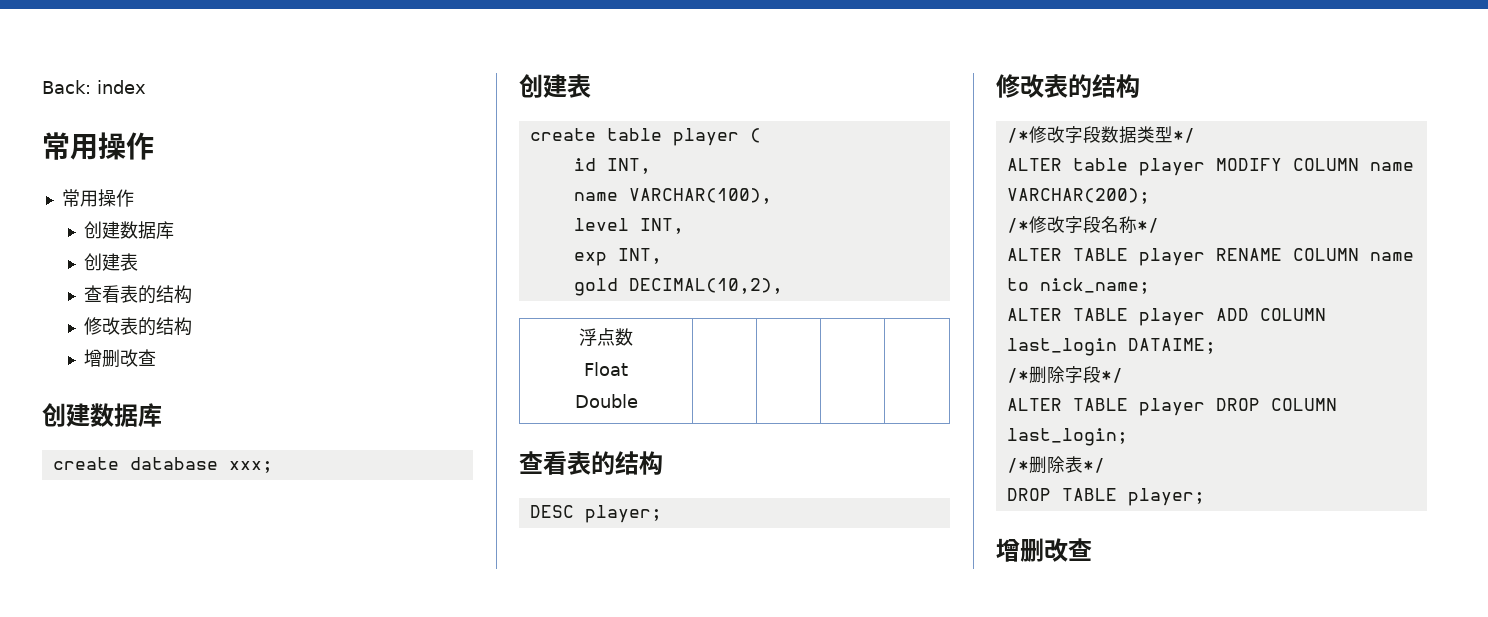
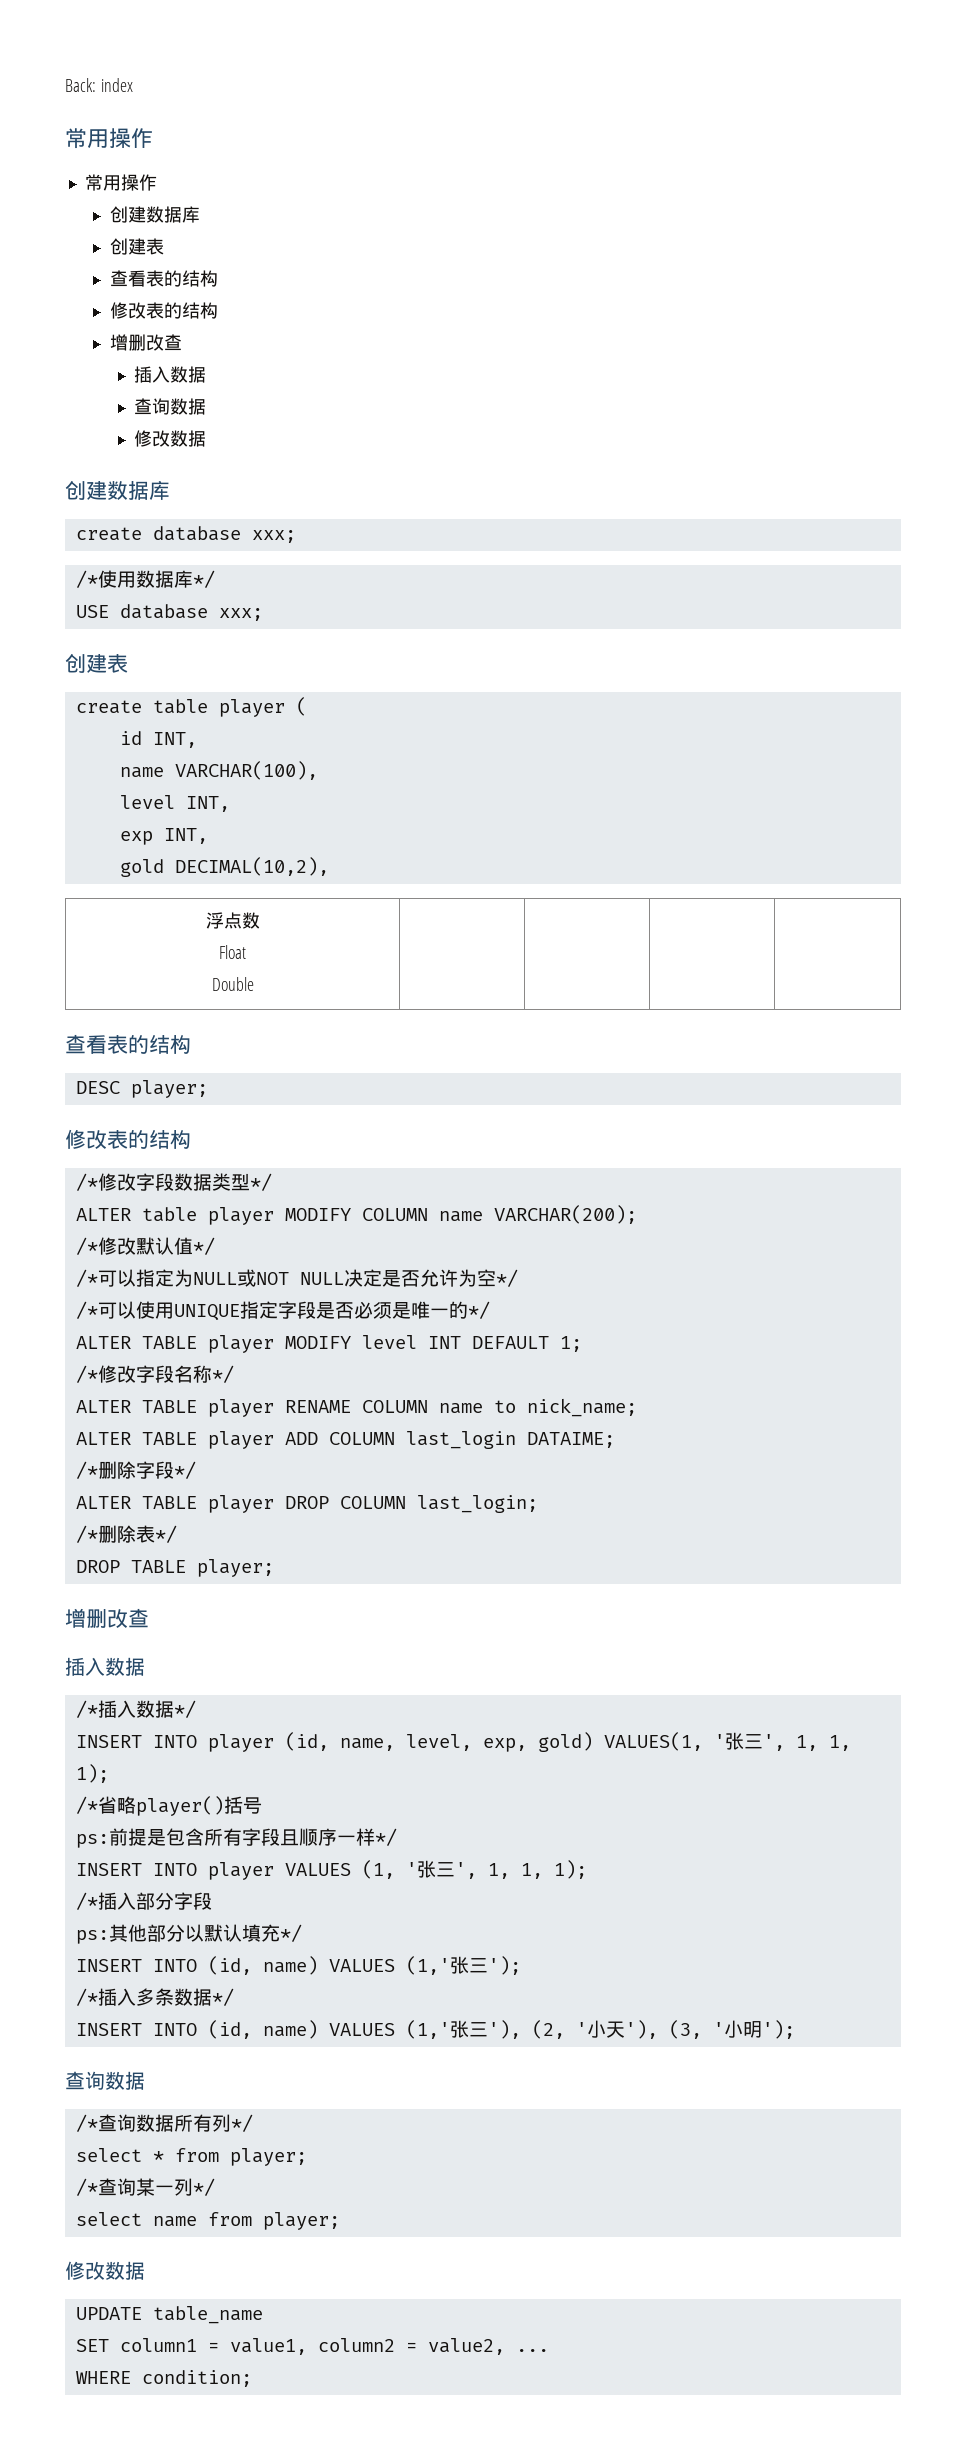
(157, 357) none -> [134,366,207,383] [134,398,207,415] [134,430,207,447] // 插入数据 // 查询数据 // 修改数据
(273, 467) none -> [75,570,215,588] [75,604,263,621] // /*使用数据库*/ // USE database xxx;
(1150, 196) none -> [75,1237,215,1255] [75,1269,518,1287] [75,1301,490,1321] [75,1335,582,1353] // /*修改默认值*/ // /*可以指定为NULL或NOT NULL决定是否允许为空*/ // /*可以使用UNIQUE指定字段是否必须是唯一的*/ // ALTER TABLE player MODIFY level INT DEFAULT 1;
(1092, 549) none -> [65,1657,145,1676] [75,1700,196,1718] [75,1732,851,1752] [75,1764,109,1783] [75,1796,262,1816] [75,1828,397,1848] [75,1860,587,1880] [75,1892,212,1910] [75,1924,302,1944] [75,1956,521,1975] [75,1988,234,2006] [75,2020,795,2039] [65,2071,145,2090] [75,2114,253,2132] [75,2148,307,2166] [75,2178,215,2196] [75,2212,340,2230] [65,2261,145,2280] [75,2306,263,2324] [75,2338,549,2355] [75,2370,252,2387] // 插入数据 // /*插入数据*/ // INSERT INTO player (id, name, level, exp, gold) VALUES(1, '张三', 1, 1, 1); // /*省略player()括号 // ps:前提是包含所有字段且顺序一样*/ // INSERT INTO player VALUES (1, '张三', 1, 1, 1); // /*插入部分字段 // ps:其他部分以默认填充*/ // INSERT INTO (id, name) VALUES (1,'张三'); // /*插入多条数据*/ // INSERT INTO (id, name) VALUES (1,'张三'), (2, '小天'), (3, '小明'); // 查询数据 // /*查询数据所有列*/ // select * from player; // /*查询某一列*/ // select name from player; // 修改数据 // UPDATE table_name // SET column1 = value1, column2 = value2, ... // WHERE condition;

